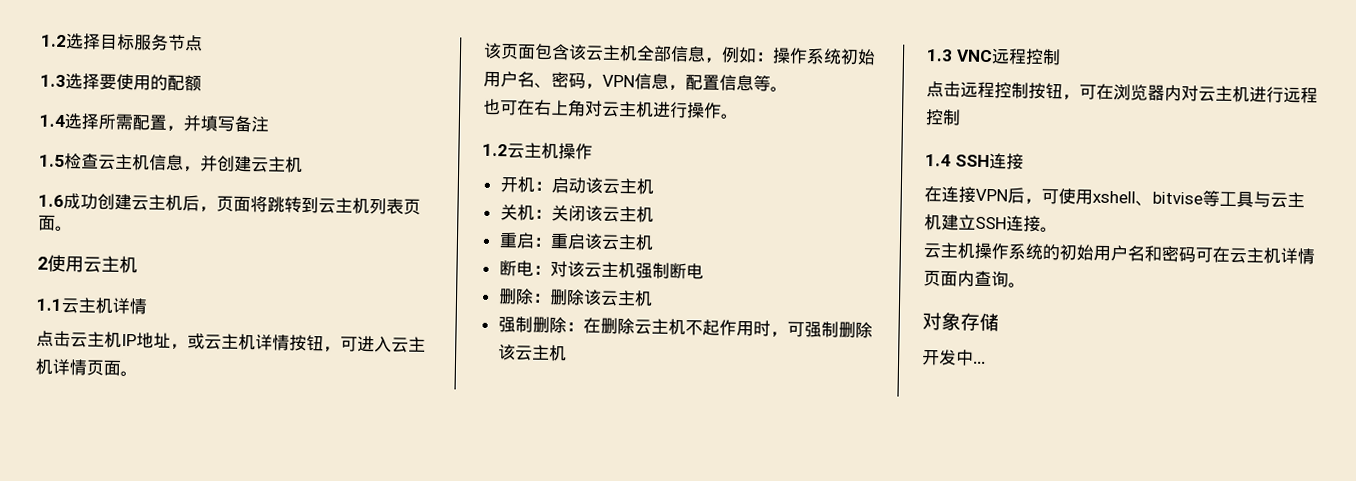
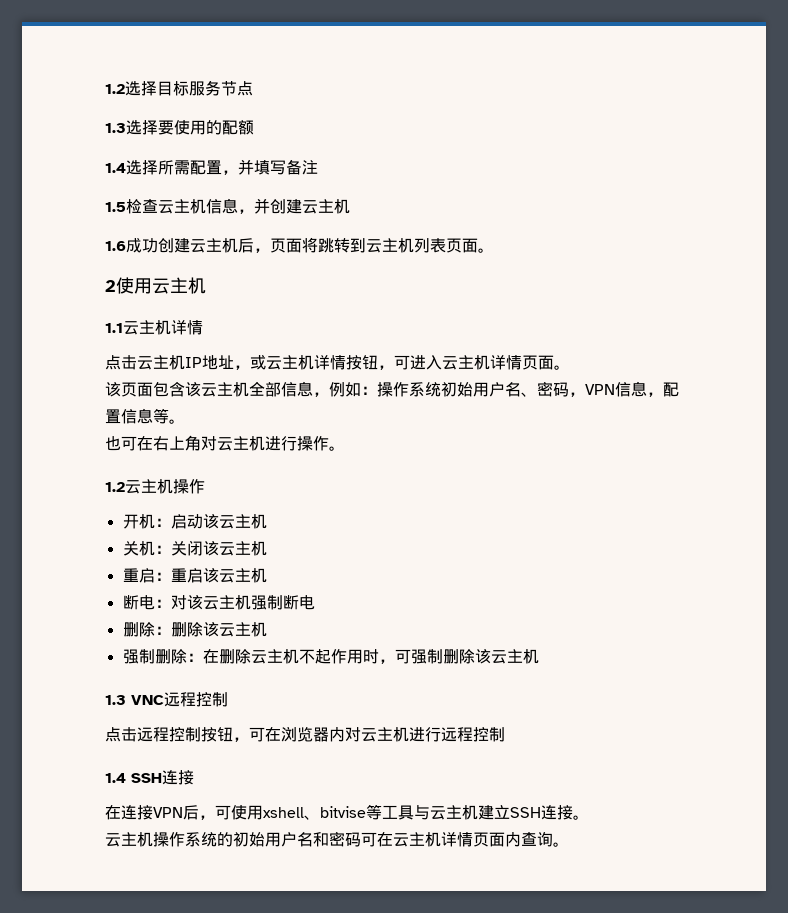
[922,311,999,332] [922,348,986,366] // 对象存储 // 开发中... -> (569, 844) none

